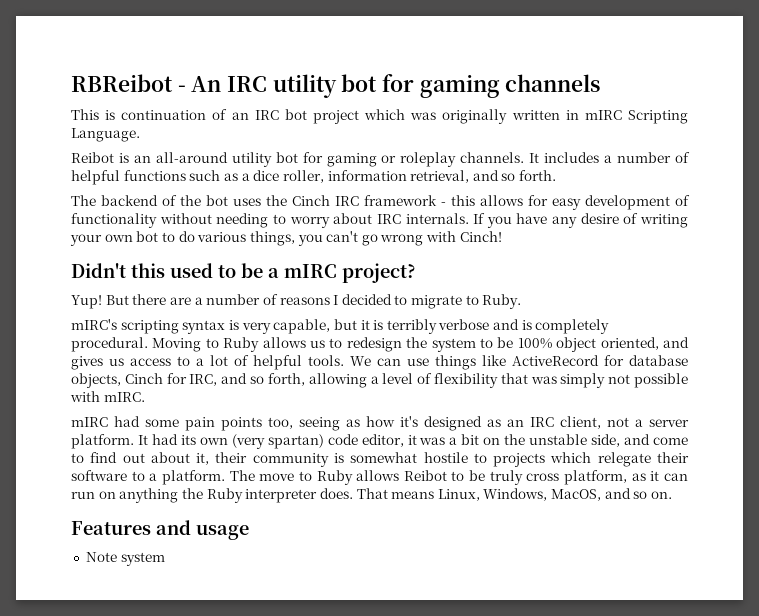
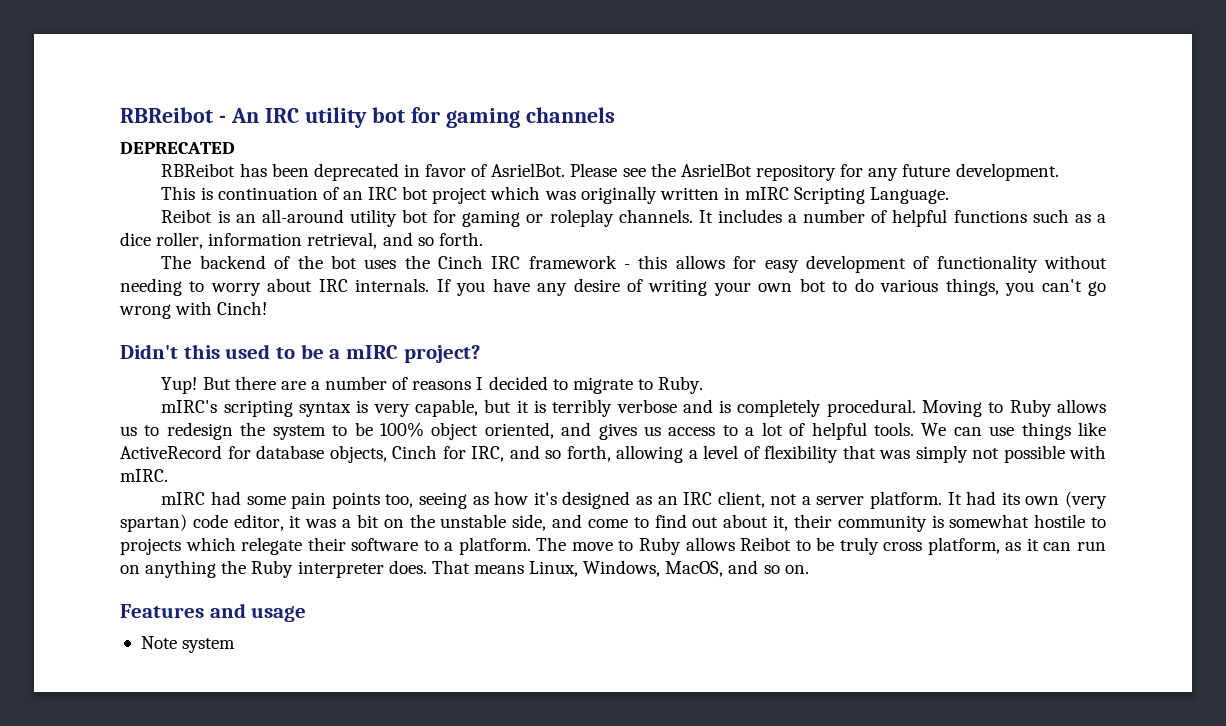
(601, 83) none -> [120,142,235,154] [161,163,1059,181] // DEPRECATED // RBReibot has been deprecated in favor of AsrielBot. Please see the AsrielBot repository for any future development.

